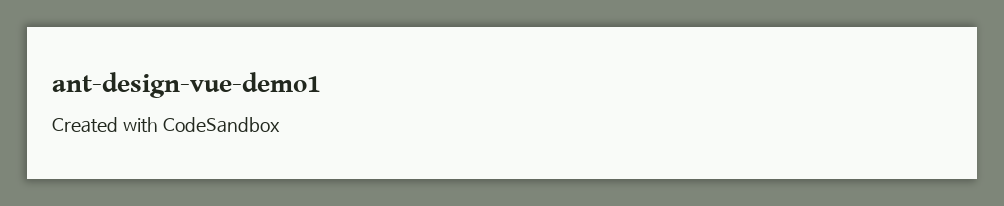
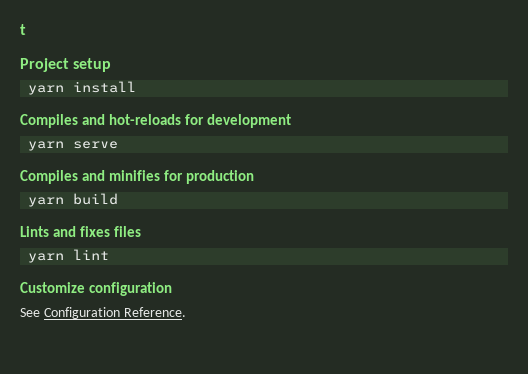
[52,72,321,98] [52,117,280,133] ant-design-vue-demo1 // Created with CodeSandbox -> [20,24,26,35] [20,58,112,72] [28,81,137,95] [20,114,291,128] [28,141,119,151] [20,170,254,184] [28,193,119,207] [20,226,141,237] [28,249,110,263] [20,282,172,296] [20,307,186,319] t // Project setup // yarn install // Compiles and hot-reloads for development // yarn serve // Compiles and minifies for production // yarn build // Lints and fixes files // yarn lint // Customize configuration // See Configuration Reference.

